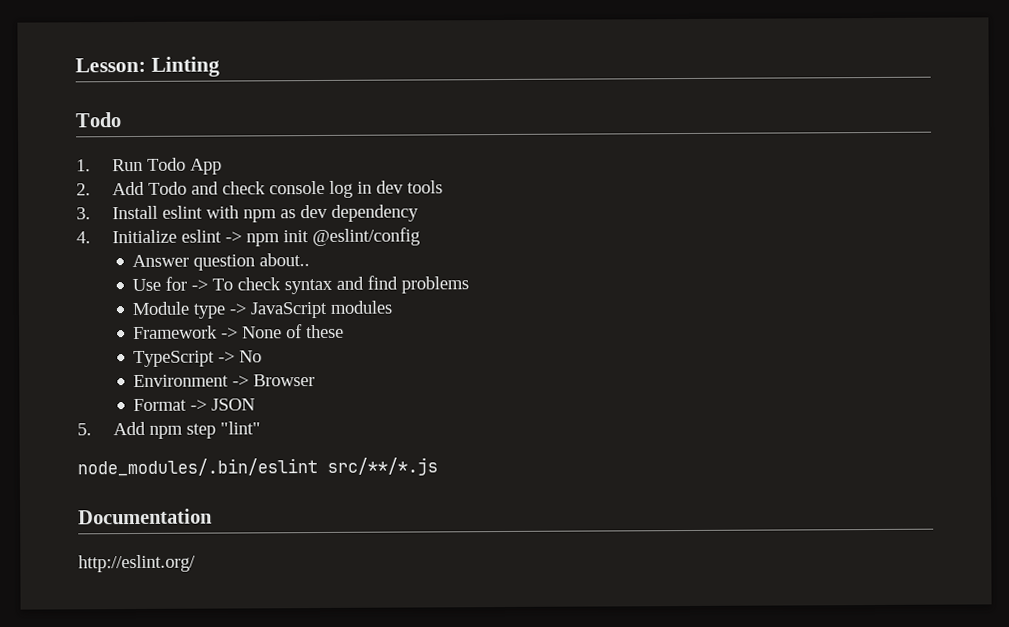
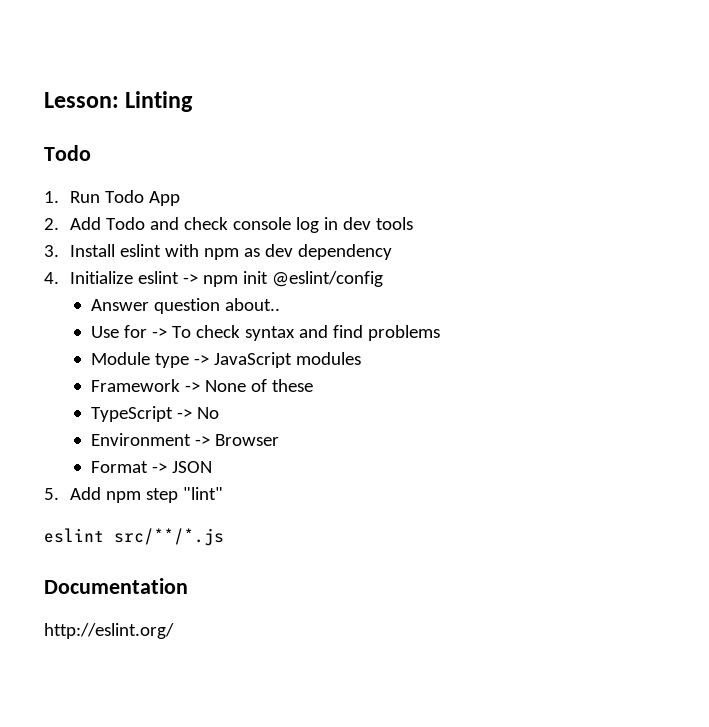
[77,458,318,477] node_modules/.bin/eslint -> [44,528,104,543] eslint

